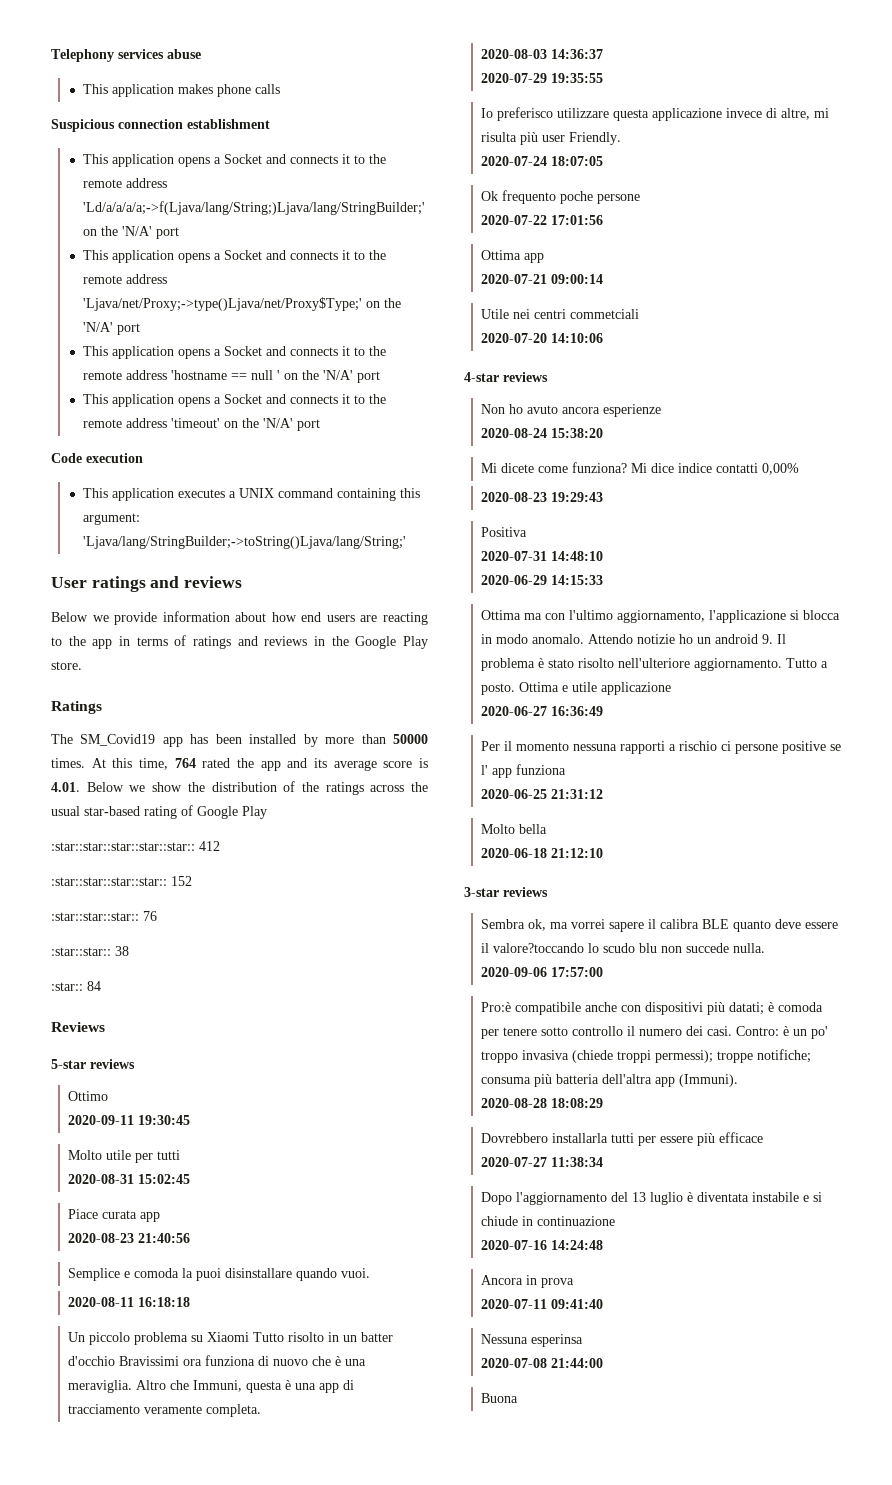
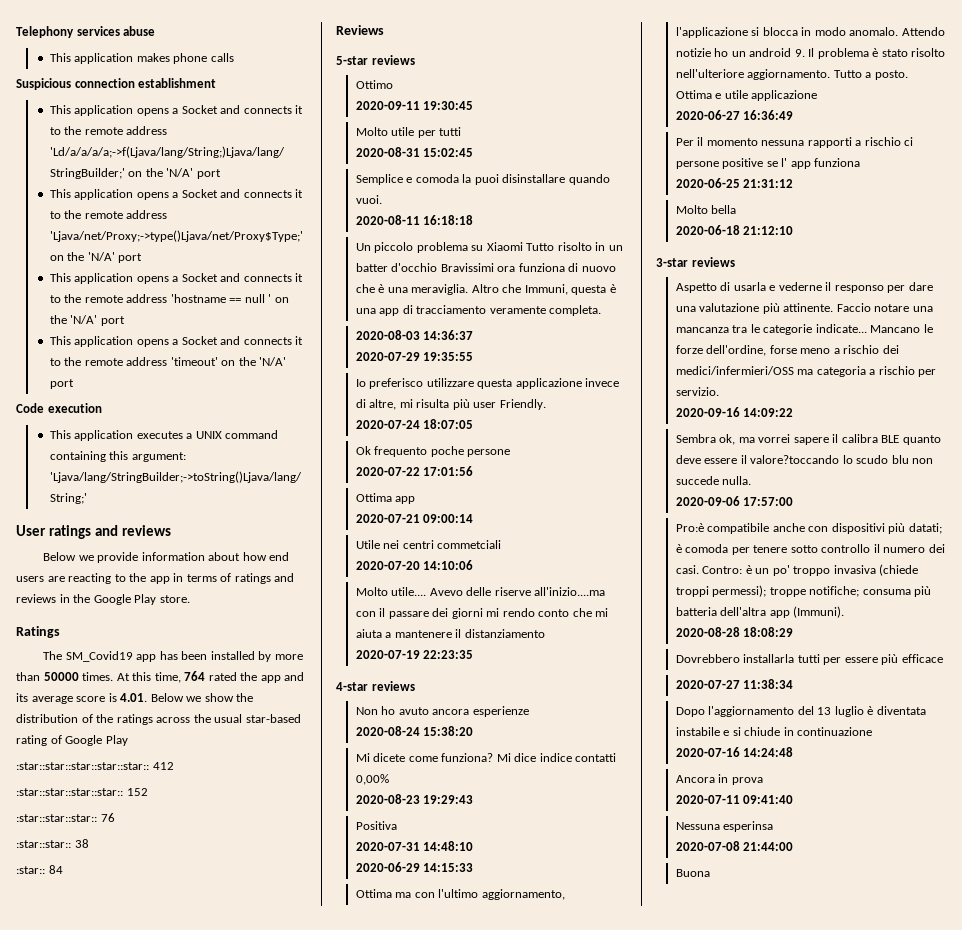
[67,1209,160,1222] [67,1233,190,1243] // Piace curata app // 2020-08-23 21:40:56 -> (474, 152) none
(603, 338) none -> [355,587,606,596] [355,608,609,619] [355,629,545,638] [355,650,474,659] // Molto utile.... Avevo delle riserve all'inizio....ma con il passare dei giorni mi rendo conto che mi aiuta a mantenere il distanziamento // 2020-07-19 22:23:35
(548, 892) none -> [675,282,933,293] [675,303,933,314] [675,324,933,335] [675,345,899,356] [675,366,937,377] [675,387,719,396] [675,407,794,417] // Aspetto di usarla e vederne il responso per dare una valutazione più attinente. Faccio notare una mancanza tra le categorie indicate... Mancano le forze dell'ordine, forse meno a rischio dei medici/infermieri/OSS ma categoria a rischio per servizio. // 2020-09-16 14:09:22

